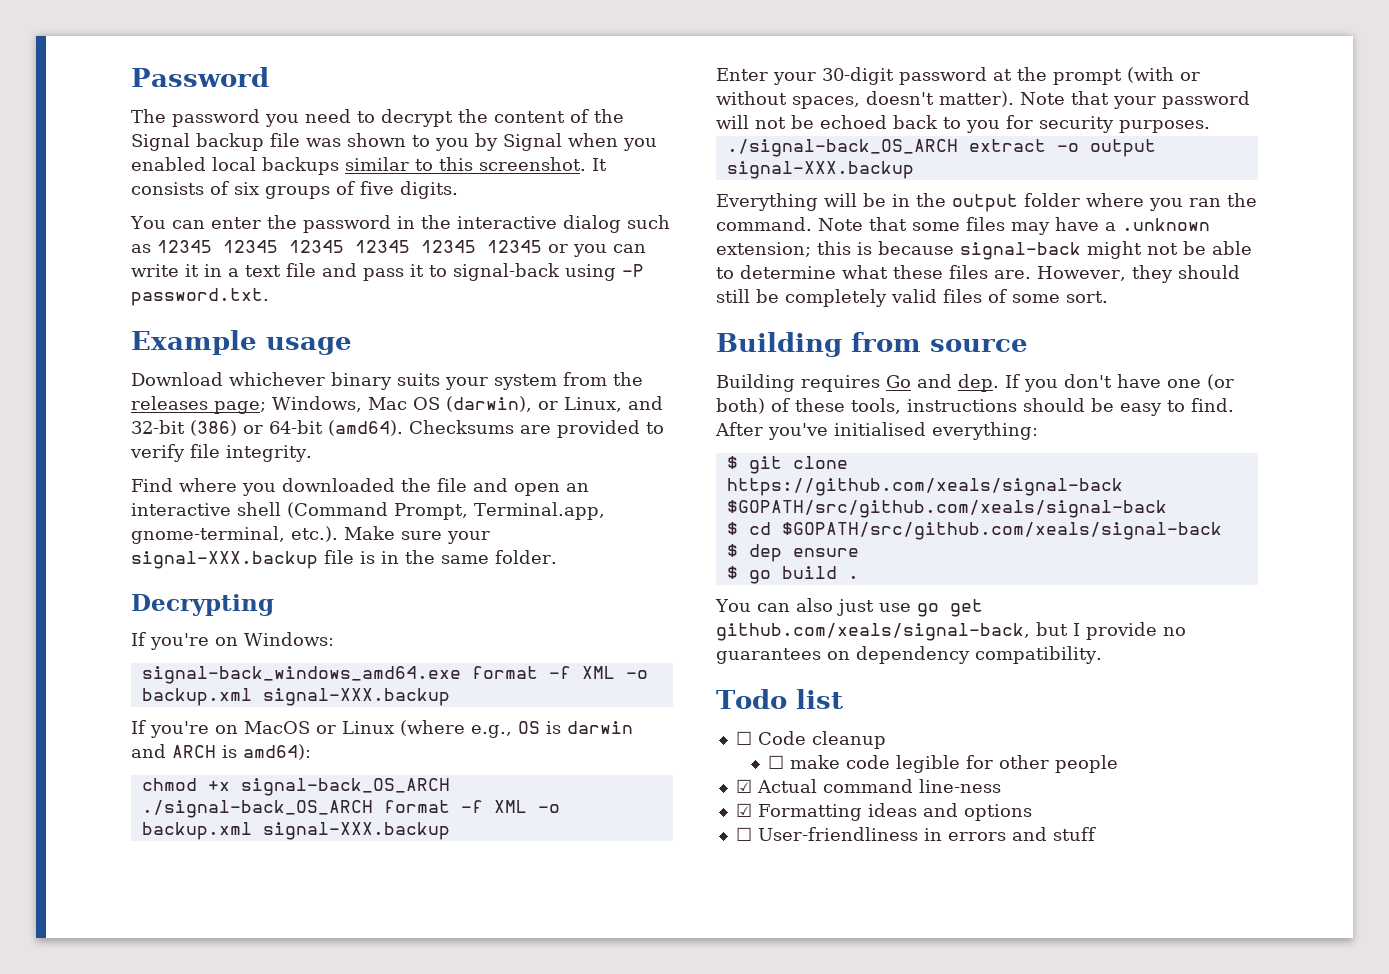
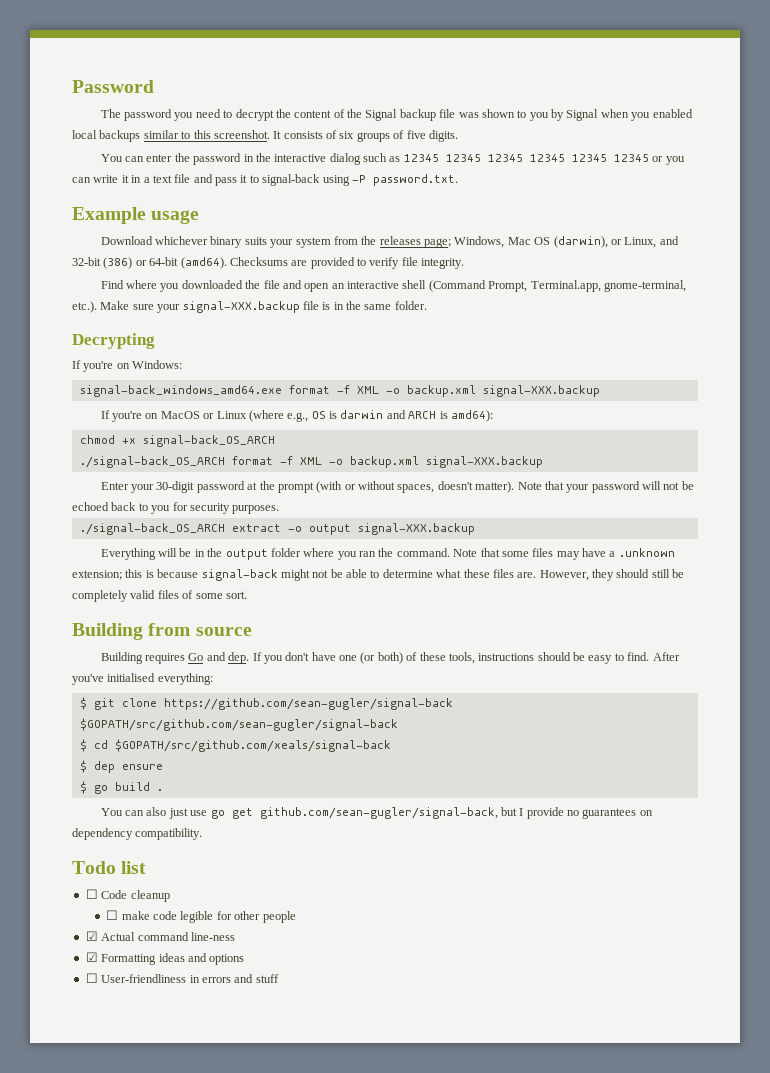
[726,478,1123,496] [726,500,1167,518] https://github.com/xeals/signal-back $GOPATH/src/github.com/xeals/signal-back -> [163,698,453,710] [79,718,398,731] https://github.com/sean-gugler/signal-back $GOPATH/src/github.com/sean-gugler/signal-back
[716,623,1030,641] github.com/xeals/signal-back, -> [259,807,498,819] github.com/sean-gugler/signal-back,

